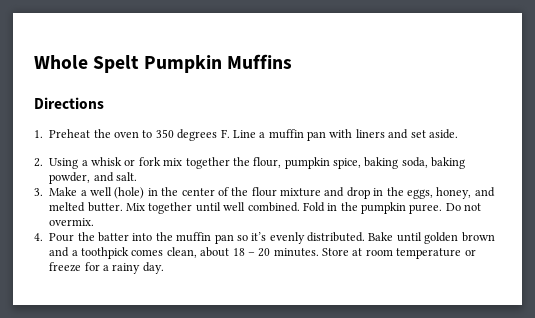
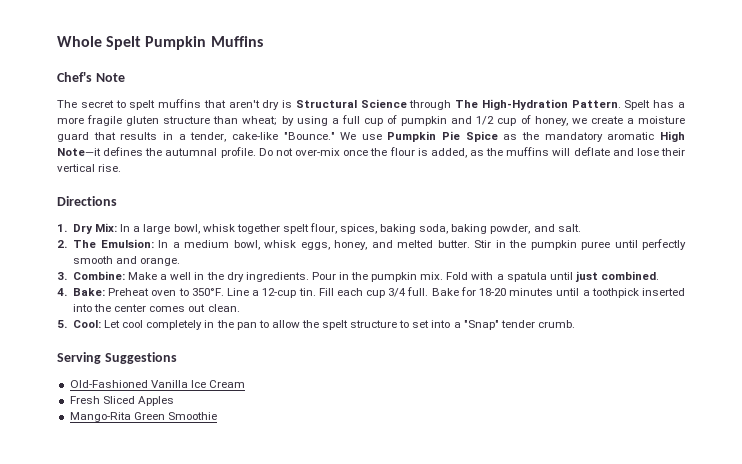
[34,97,104,109] [34,129,458,141] [34,157,361,169] Directions // 1. Preheat the oven to 350 degrees F. Line a muffin pan with liners and set aside. // 2. Using a whisk or fork mix together the flour, pumpkin spice, -> [57,72,125,82] [57,99,685,110] [57,115,685,126] [57,131,685,142] [57,147,685,158] [57,164,122,172] [57,196,117,206] [57,223,378,234] Chef's Note // The secret to spelt muffins that aren't dry is Structural Science through The High-Hydration Pattern. Spelt has a more fragile gluten structure than wheat; by using a full cup of pumpkin and 1/2 cup of honey, we create a moisture guard that results in a tender, cake-like "Bounce." We use Pumpkin Pie Spice as the mandatory aromatic High Note—it defines the autumnal profile. Do not over-mix once the flour is added, as the muffins will deflate and lose their vertical rise. // Directions // 1. Dry Mix: In a large bowl, whisk together spelt flour, spices,
[34,187,404,199] 3. Make a well (hole) in the center of the flour mixture and drop in the -> [57,239,297,250] 2. The Emulsion: In a medium bowl, whisk
[126,202,482,214] [49,218,95,226] [34,232,495,244] [49,247,476,259] [49,262,164,274] Mix together until well combined. Fold in the pumpkin puree. Do not overmix. // 4. Pour the batter into the muffin pan so it’s evenly distributed. Bake until golden brown and a toothpick comes clean, about 18 – 20 minutes. Store at room temperature or freeze for a rainy day. -> [474,239,686,250] [73,256,181,266] [57,271,660,282] [57,287,685,298] [73,304,240,312] [57,320,575,330] [57,352,177,364] [69,380,245,388] [69,396,174,406] [69,412,217,422] Stir in the pumpkin puree until perfectly smooth and orange. // 3. Combine: Make a well in the dry ingredients. Pour in the pumpkin mix. Fold with a spatula until just combined. // 4. Bake: Preheat oven to 350°F. Line a 12-cup tin. Fill each cup 3/4 full. Bake for 18-20 minutes until a toothpick inserted into the center comes out clean. // 5. Cool: Let cool completely in the pan to allow the spelt structure to set into a "Snap" tender crumb. // Serving Suggestions // Old-Fashioned Vanilla Ice Cream // Fresh Sliced Apples // Mango-Rita Green Smoothie

